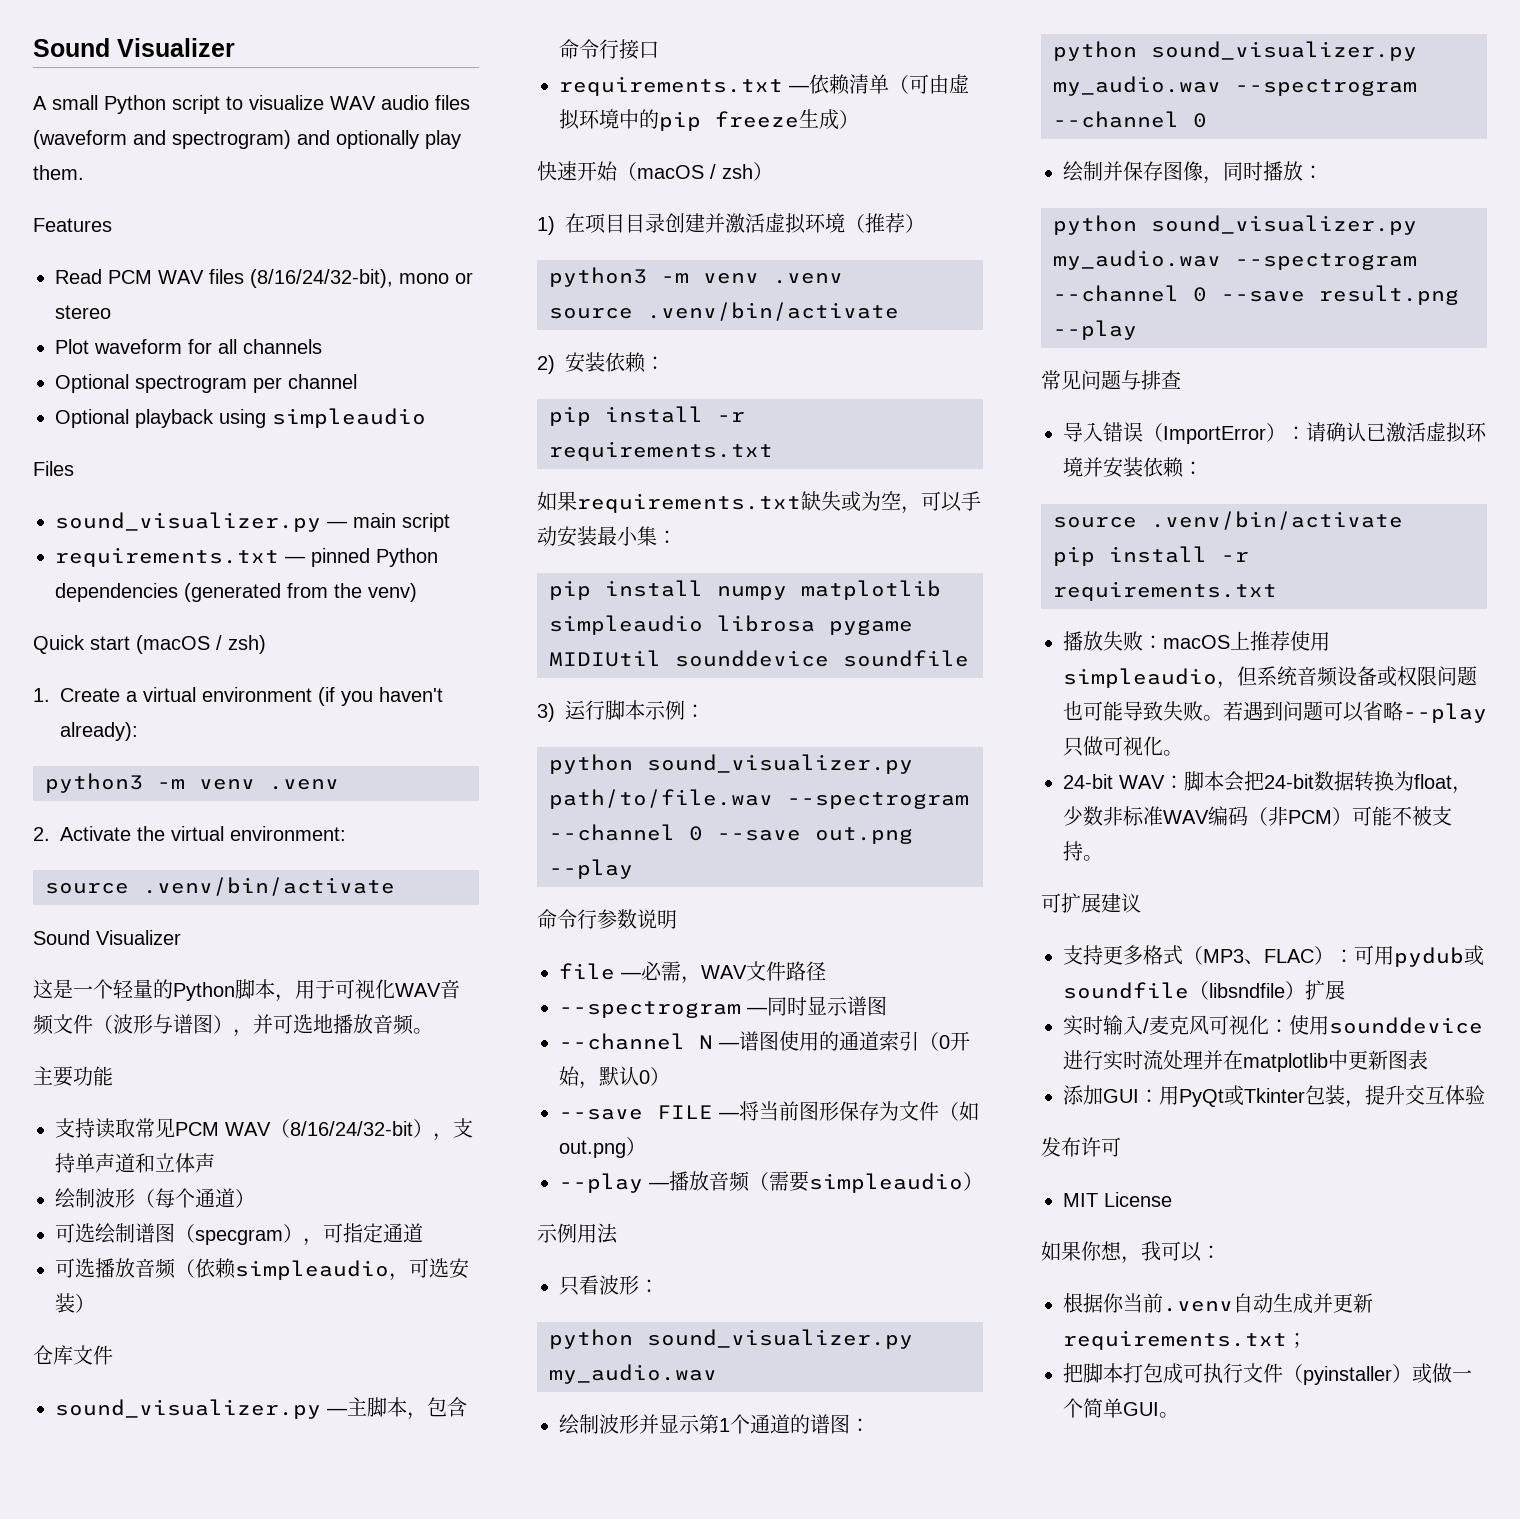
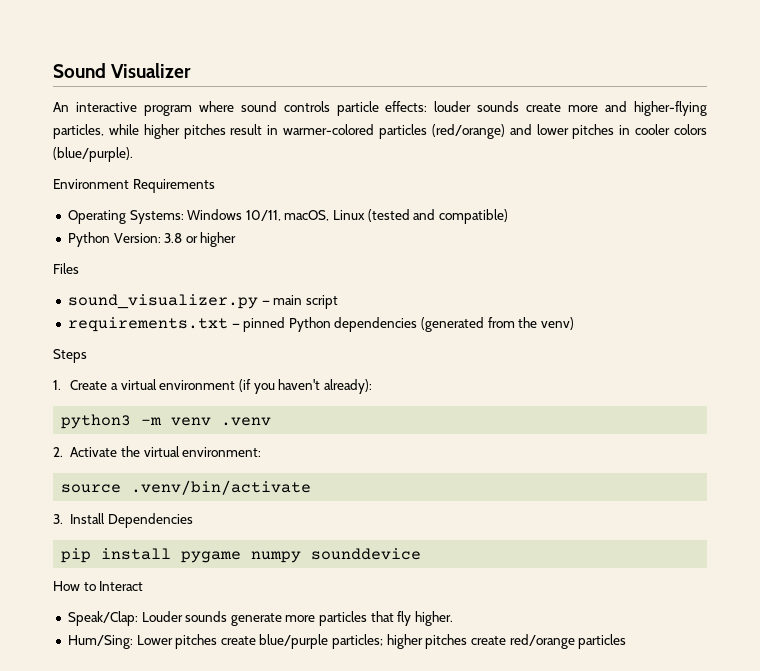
[33,38,235,57] [33,95,470,114] [33,130,461,149] [33,165,84,180] [33,218,112,232] [55,269,473,288] [55,305,111,319] [55,339,322,354] [55,374,357,393] [55,408,426,428] Sound Visualizer // A small Python script to visualize WAV audio files (waveform and spectrogram) and optionally play them. // Features // Read PCM WAV files (8/16/24/32-bit), mono or stereo // Plot waveform for all channels // Optional spectrogram per channel // Optional playback using simpleaudio -> [53,63,192,78] [53,101,707,116] [53,124,707,139] [53,147,133,162] [53,179,215,193] [67,209,509,224] [67,232,237,247] Sound Visualizer // An interactive program where sound controls particle effects: louder sounds create more and higher-flying particles, while higher pitches result in warmer-colored particles (red/orange) and lower pitches in cooler colors (blue/purple). // Environment Requirements // Operating Systems: Windows 10/11, macOS, Linux (tested and compatible) // Python Version: 3.8 or higher
[33,635,266,654] Quick start (macOS / zsh) -> [53,349,87,363] Steps
[33,930,181,945] [33,979,460,1002] [33,1014,433,1037] [33,1066,113,1087] [55,1118,473,1141] [55,1153,215,1173] [55,1188,255,1209] [55,1223,423,1246] [55,1258,469,1281] [55,1293,95,1313] [33,1345,113,1365] [55,1397,467,1420] [559,39,659,60] [559,74,969,96] [559,109,859,131] [537,161,773,181] [537,213,925,235] [549,267,843,287] [549,302,899,321] [537,352,665,374] [549,406,745,426] [549,441,773,461] [537,491,981,514] [537,526,677,547] [549,580,941,600] [549,615,913,635] [549,650,969,667] [537,700,705,722] [549,754,913,774] [549,789,969,809] [549,824,913,844] [549,859,633,879] [537,909,677,929] [559,961,826,984] [559,996,887,1018] [559,1031,970,1051] [559,1066,670,1089] [559,1101,979,1121] [559,1137,646,1158] [559,1171,983,1193] [537,1223,618,1244] [559,1275,659,1296] [549,1329,913,1349] [549,1364,717,1384] [559,1414,870,1435] [1053,41,1417,61] [1053,76,1417,96] [1053,111,1207,128] [1063,161,1323,184] [1053,215,1417,235] [1053,250,1417,270] [1053,285,1459,305] [1053,320,1137,340] [1041,370,1181,390] [1063,422,1487,444] [1063,457,1203,478] [1053,511,1403,530] [1053,546,1249,566] [1053,581,1277,601] [1063,631,1330,651] [1063,666,1477,689] [1063,701,1487,723] [1063,736,1183,757] [1063,771,1472,794] [1063,806,1452,826] [1063,841,1103,861] [1041,893,1141,913] [1063,945,1484,967] [1063,980,1345,1000] [1063,1015,1483,1036] [1063,1050,1428,1072] [1063,1085,1485,1108] [1041,1137,1121,1157] [1063,1192,1172,1207] [1041,1241,1221,1264] [1063,1293,1373,1314] [1063,1330,1307,1350] [1063,1363,1472,1385] [1063,1398,1179,1418] Sound Visualizer // 这是一个轻量的Python脚本，用于可视化WAV音频文件（波形与谱图），并可选地播放音频。 // 主要功能 // 支持读取常见PCM WAV（8/16/24/32-bit），支持单声道和立体声 // 绘制波形（每个通道） // 可选绘制谱图（specgram），可指定通道 // 可选播放音频（依赖simpleaudio，可选安装） // 仓库文件 // sound_visualizer.py —主脚本，包含命令行接口 // requirements.txt —依赖清单（可由虚拟环境中的pip freeze生成） // 快速开始（macOS / zsh） // 1)在项目目录创建并激活虚拟环境（推荐） // python3 -m venv .venv // source .venv/bin/activate // 2)安装依赖： // pip install -r requirements.txt // 如果requirements.txt缺失或为空，可以手动安装最小集： // pip install numpy matplotlib simpleaudio librosa pygame MIDIUtil sounddevice soundfile // 3)运行脚本示例： // python sound_visualizer.py path/to/file.wav --spectrogram --channel 0 --save out.png --play // 命令行参数说明 // file —必需，WAV文件路径 // --spectrogram —同时显示谱图 // --channel N —谱图使用的通道索引（0开始，默认0） // --save FILE —将当前图形保存为文件（如out.png） // --play —播放音频（需要simpleaudio） // 示例用法 // 只看波形： // python sound_visualizer.py my_audio.wav // 绘制波形并显示第1个通道的谱图： // python sound_visualizer.py my_audio.wav --spectrogram --channel 0 // 绘制并保存图像，同时播放： // python sound_visualizer.py my_audio.wav --spectrogram --channel 0 --save result.png --play // 常见问题与排查 // 导入错误（ImportError）：请确认已激活虚拟环境并安装依赖： // source .venv/bin/activate // pip install -r requirements.txt // 播放失败：macOS上推荐使用simpleaudio，但系统音频设备或权限问题也可能导致失败。若遇到问题可以省略--play只做可视化。 // 24-bit WAV：脚本会把24-bit数据转换为float，少数非标准WAV编码（非PCM）可能不被支持。 // 可扩展建议 // 支持更多格式（MP3、FLAC）：可用pydub或soundfile（libsndfile）扩展 // 实时输入/麦克风可视化：使用sounddevice进行实时流处理并在matplotlib中更新图表 // 添加GUI：用PyQt或Tkinter包装，提升交互体验 // 发布许可 // MIT License // 如果你想，我可以： // 根据你当前.venv自动生成并更新requirements.txt； // 把脚本打包成可执行文件（pyinstaller）或做一个简单GUI。 -> [53,513,194,528] [61,548,422,563] [53,581,144,591] [67,611,454,626] [67,634,627,649] 3. Install Dependencies // pip install pygame numpy sounddevice // How to Interact // Speak/Clap: Louder sounds generate more particles that fly higher. // Hum/Sing: Lower pitches create blue/purple particles; higher pitches create red/orange particles

